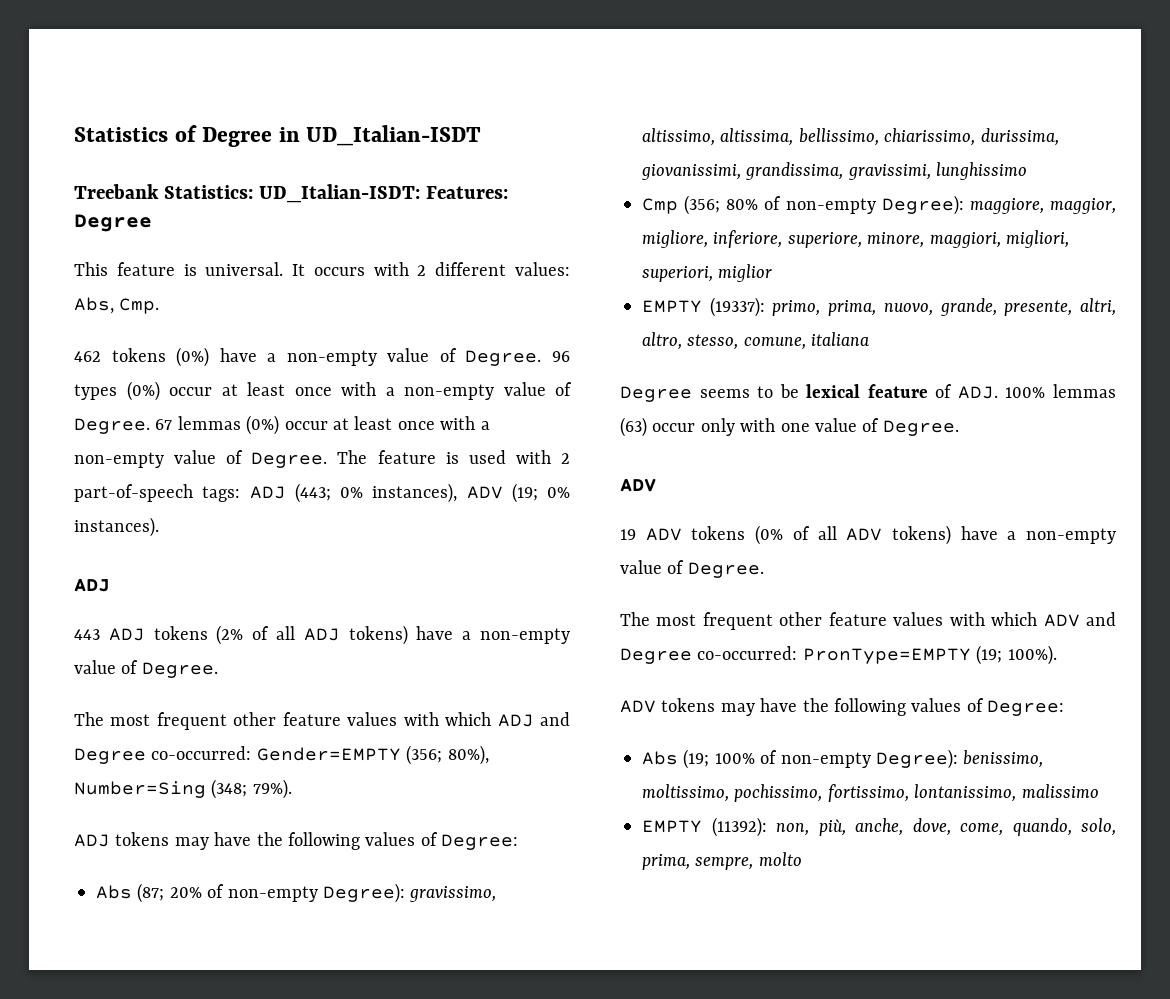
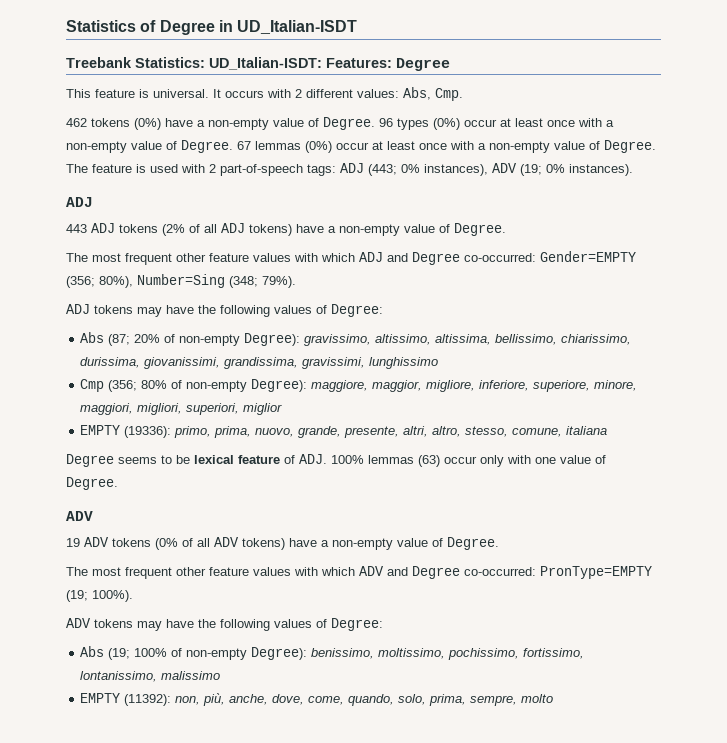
[709,297,765,317] (19337): -> [124,426,172,438] (19336):

